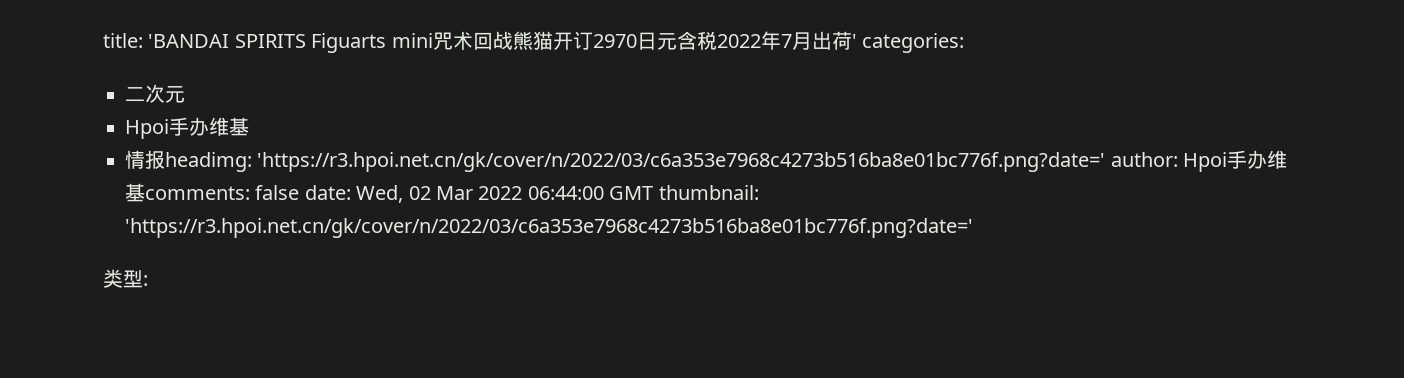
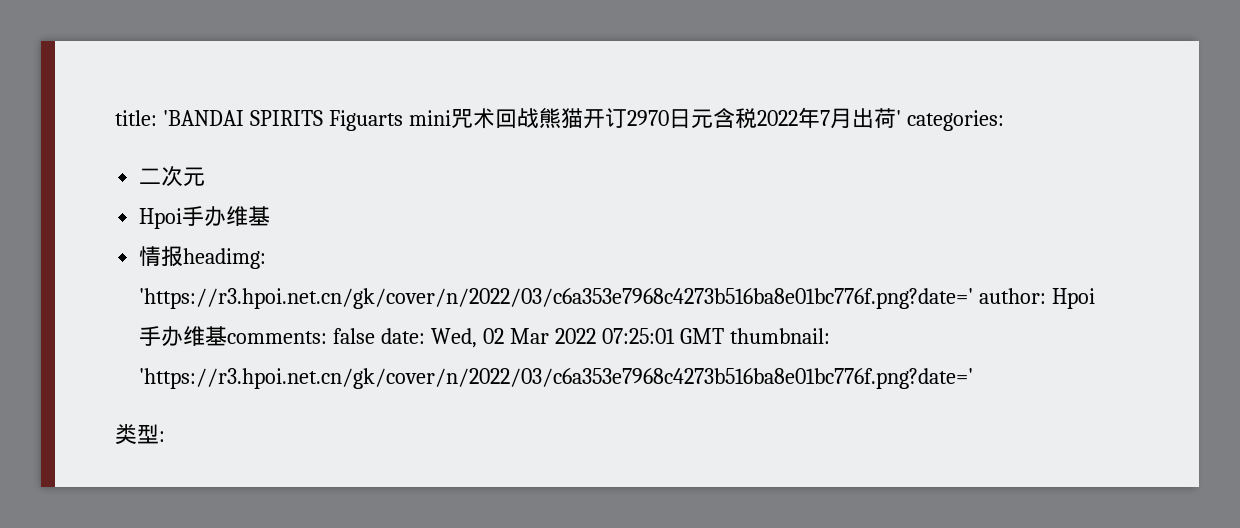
[527,186,604,200] 06:44:00 -> [601,328,675,344] 07:25:01

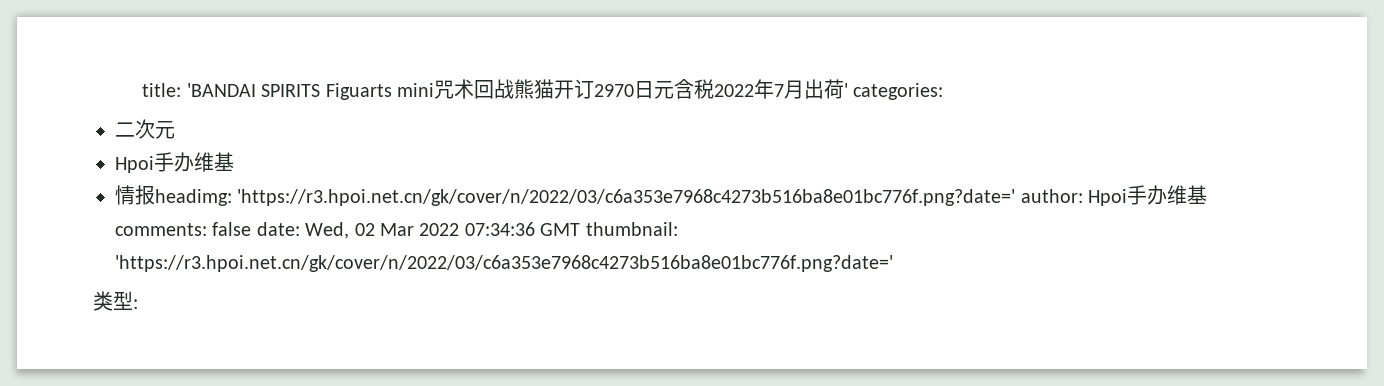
[601,328,675,344] 07:25:01 -> [464,222,535,236] 07:34:36

